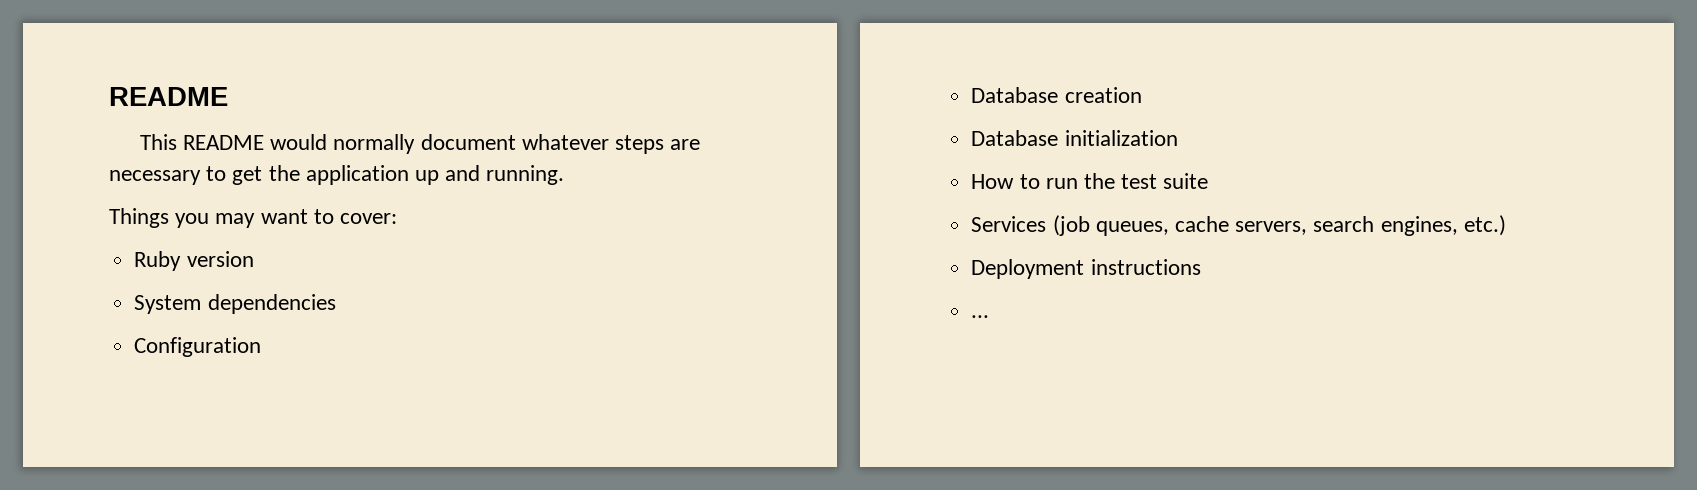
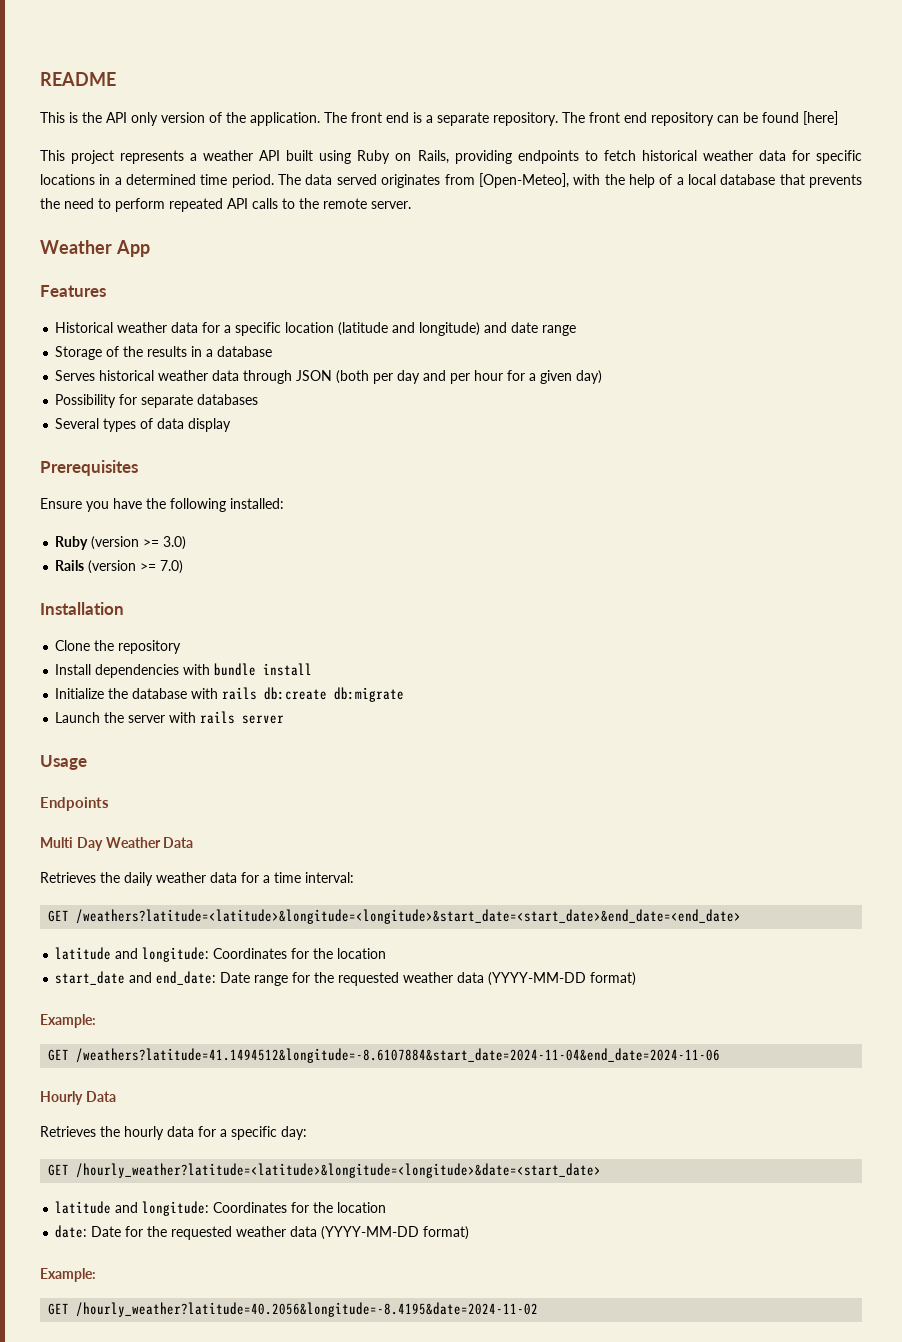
[183,134,701,154] [109,165,565,185] [109,208,398,228] [134,251,254,271] [134,294,336,314] [134,337,262,357] [971,87,1142,103] [971,130,1178,146] [971,173,1209,189] [971,215,1506,236] [971,259,1201,279] [971,315,990,318] README would normally document whatever steps are necessary to get the application up and running. // Things you may want to cover: // Ruby version // System dependencies // Configuration // Database creation // Database initialization // How to run the test suite // Services (job queues, cache servers, search engines, etc.) // Deployment instructions // ... -> [69,111,838,126] [40,150,863,164] [40,173,863,188] [40,198,411,212] [40,240,150,257] [40,285,106,297] [55,322,577,336] [55,346,273,360] [55,370,603,384] [55,394,259,408] [55,418,232,432] [40,460,138,476] [40,498,284,512] [55,536,187,550] [55,560,184,574] [40,602,124,615] [55,640,182,654] [55,663,313,678] [55,687,405,702] [55,711,285,724] [40,755,87,770] [40,797,109,811] [40,837,194,851] [40,872,354,886] [48,909,742,924] [55,947,387,962] [55,971,637,986] [40,1014,96,1028] [48,1048,721,1063] [40,1091,116,1105] [40,1126,307,1140] [48,1163,602,1178] [55,1201,387,1216] [55,1225,470,1240] [40,1268,96,1282] [48,1302,539,1317] is the API only version of the application. The front end is a separate repository. The front end repository can be found [here] // This project represents a weather API built using Ruby on Rails, providing endpoints to fetch historical weather data for specific locations in a determined time period. The data served originates from [Open-Meteo], with the help of a local database that prevents the need to perform repeated API calls to the remote server. // Weather App // Features // Historical weather data for a specific location (latitude and longitude) and date range // Storage of the results in a database // Serves historical weather data through JSON (both per day and per hour for a given day) // Possibility for separate databases // Several types of data display // Prerequisites // Ensure you have the following installed: // Ruby (version >= 3.0) // Rails (version >= 7.0) // Installation // Clone the repository // Install dependencies with bundle install // Initialize the database with rails db:create db:migrate // Launch the server with rails server // Usage // Endpoints // Multi Day Weather Data // Retrieves the daily weather data for a time interval: // GET /weathers?latitude=<latitude>&longitude=<longitude>&start_date=<start_date>&end_date=<end_date> // latitude and longitude: Coordinates for the location // start_date and end_date: Date range for the requested weather data (YYYY-MM-DD format) // Example: // GET /weathers?latitude=41.1494512&longitude=-8.6107884&start_date=2024-11-04&end_date=2024-11-06 // Hourly Data // Retrieves the hourly data for a specific day: // GET /hourly_weather?latitude=<latitude>&longitude=<longitude>&date=<start_date> // latitude and longitude: Coordinates for the location // date: Date for the requested weather data (YYYY-MM-DD format) // Example: // GET /hourly_weather?latitude=40.2056&longitude=-8.4195&date=2024-11-02

